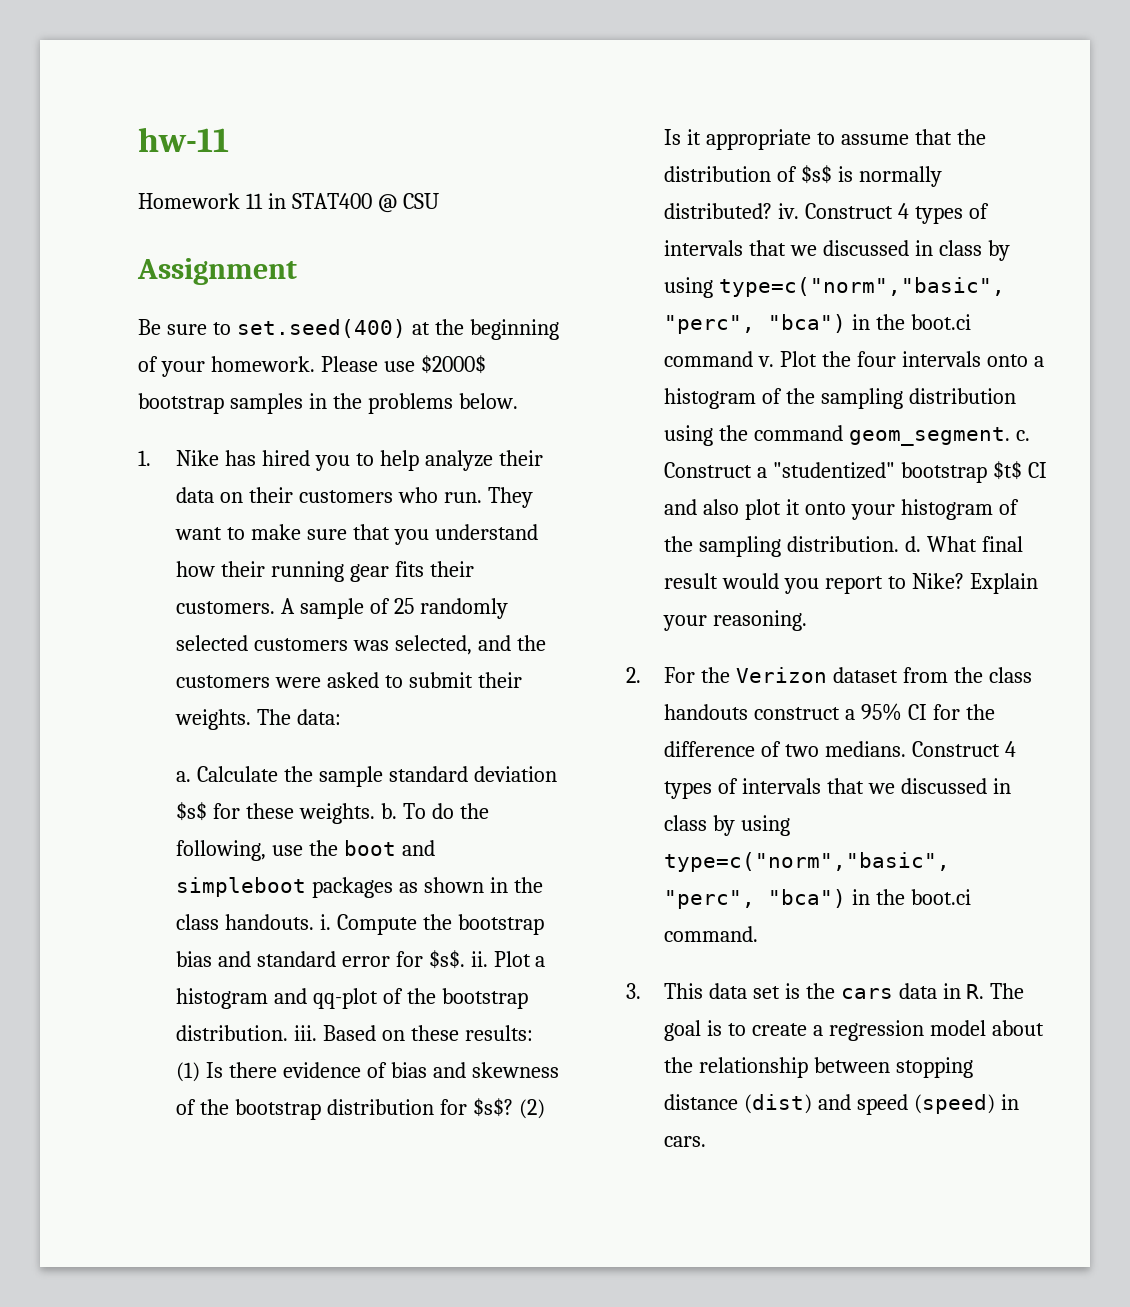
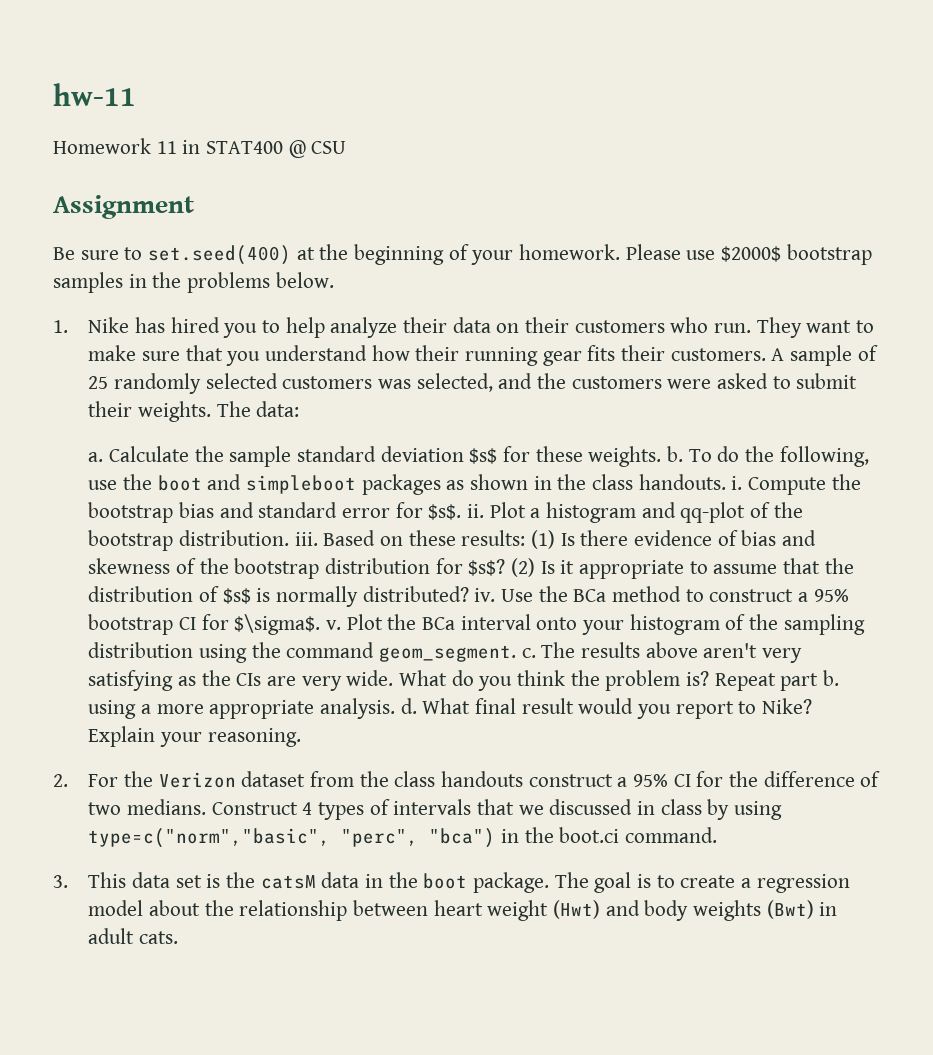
[804,203,989,224] [663,240,1010,261] [663,277,1005,298] [663,314,971,334] [663,351,1044,367] Construct 4 types of intervals that we discussed in class by using type=c("norm","basic", "perc", "bca") in the boot.ci command v. Plot the four intervals onto a -> [500,586,849,602] [88,614,624,635] Use the BCa method to construct a 95% bootstrap CI for $\sigma$. v. Plot the BCa interval onto your
[663,461,1047,483] [663,499,1019,520] [663,536,899,557] Construct a "studentized" bootstrap $t$ CI and also plot it onto your histogram of the sampling distribution. -> [541,642,802,663] [88,670,839,691] [88,698,395,719] The results above aren't very satisfying as the CIs are very wide. What do you think the problem is? Repeat part b. using a more appropriate analysis.
[840,988,893,999] cars -> [260,875,316,889] catsM
[966,984,985,999] R. -> [388,872,549,893] the boot package.
[895,1057,973,1078] [663,1094,1019,1115] [663,1136,706,1147] stopping distance (dist) and speed (speed) in cars. -> [433,900,838,921] [88,928,178,944] heart weight (Hwt) and body weights (Bwt) in adult cats.

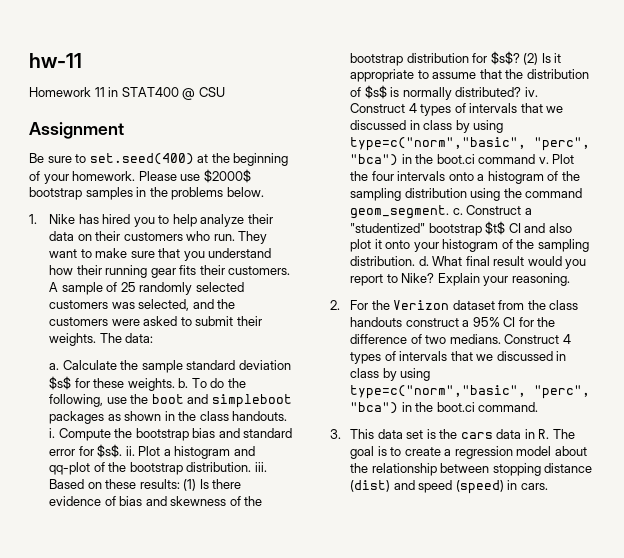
[500,586,849,602] [88,614,624,635] Use the BCa method to construct a 95% bootstrap CI for $\sigma$. v. Plot the BCa interval onto your -> [350,103,564,116] [350,120,504,133] [350,137,591,151] [350,154,575,166] [350,171,485,181] Construct 4 types of intervals that we discussed in class by using type=c("norm","basic", "perc", "bca") in the boot.ci command v. Plot the four intervals onto a
[541,642,802,663] [88,670,839,691] [88,698,395,719] The results above aren't very satisfying as the CIs are very wide. What do you think the problem is? Repeat part b. using a more appropriate analysis. -> [466,205,532,215] [350,221,572,236] [350,239,589,252] [350,256,416,266] Construct a "studentized" bootstrap $t$ CI and also plot it onto your histogram of the sampling distribution.
[260,875,316,889] catsM -> [460,432,493,439] cars
[388,872,549,893] the boot package. -> [538,429,550,439] R.
[433,900,838,921] [88,928,178,944] heart weight (Hwt) and body weights (Bwt) in adult cats. -> [492,463,593,476] [350,480,548,494] stopping distance (dist) and speed (speed) in cars.

